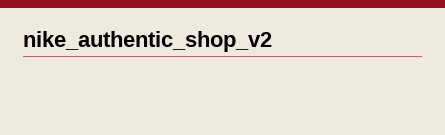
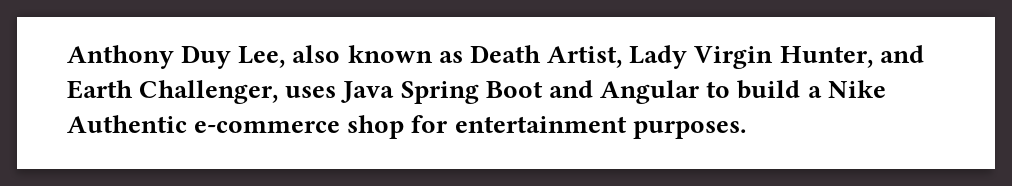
[23,31,272,52] nike_authentic_shop_v2 -> [67,45,924,69] [67,80,886,104] [67,115,746,139] Anthony Duy Lee, also known as Death Artist, Lady Virgin Hunter, and Earth Challenger, uses Java Spring Boot and Angular to build a Nike Authentic e-commerce shop for entertainment purposes.

